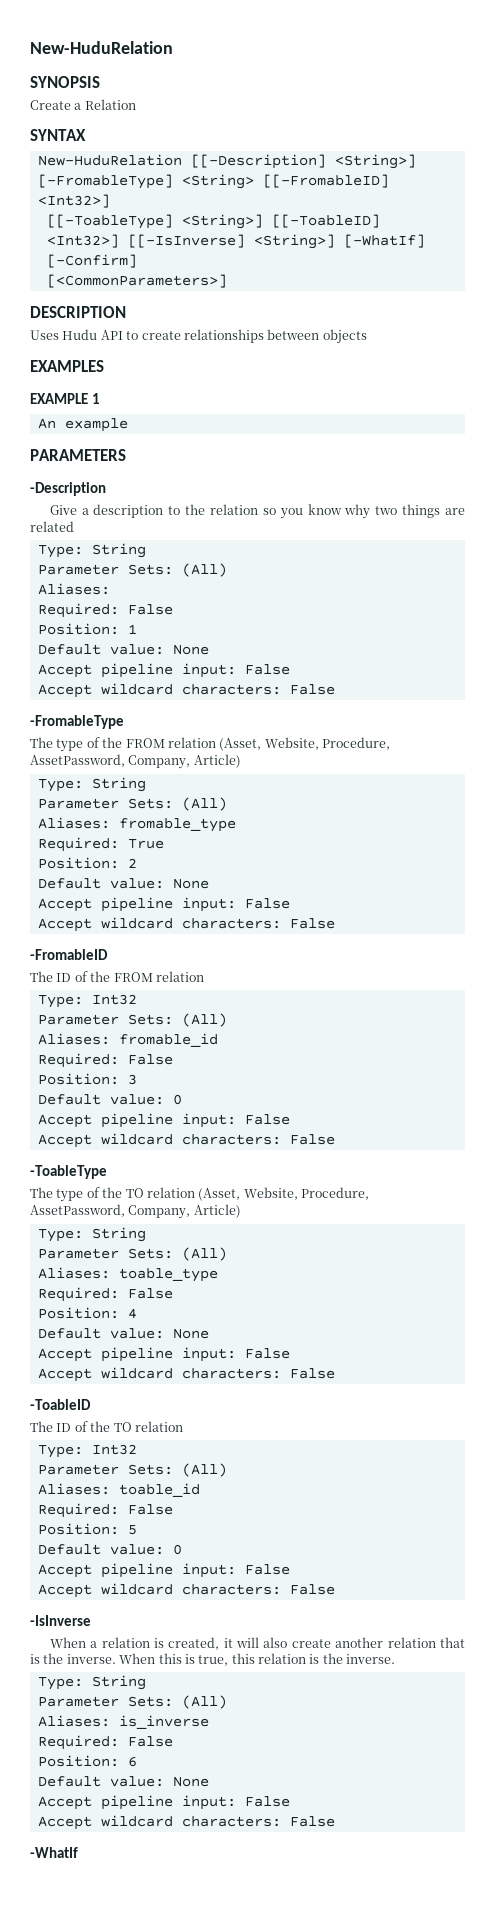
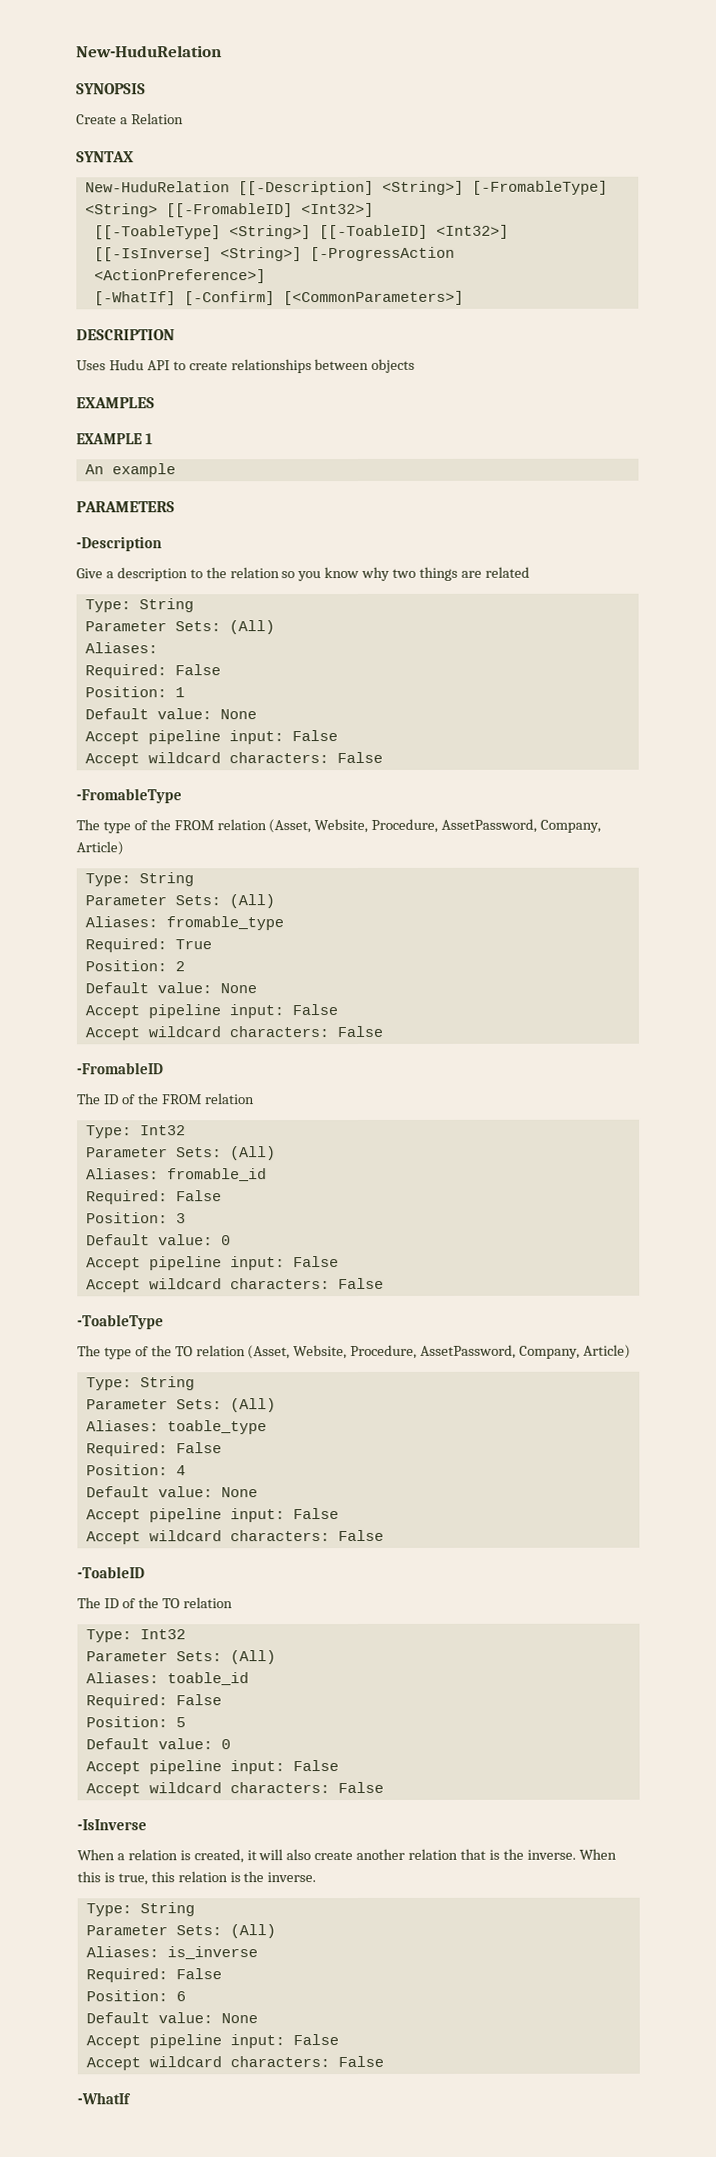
(335, 241) none -> [309,246,455,262] [93,269,266,284] [-ProgressAction <ActionPreference>] //
(137, 261) // -> (275, 298) none

